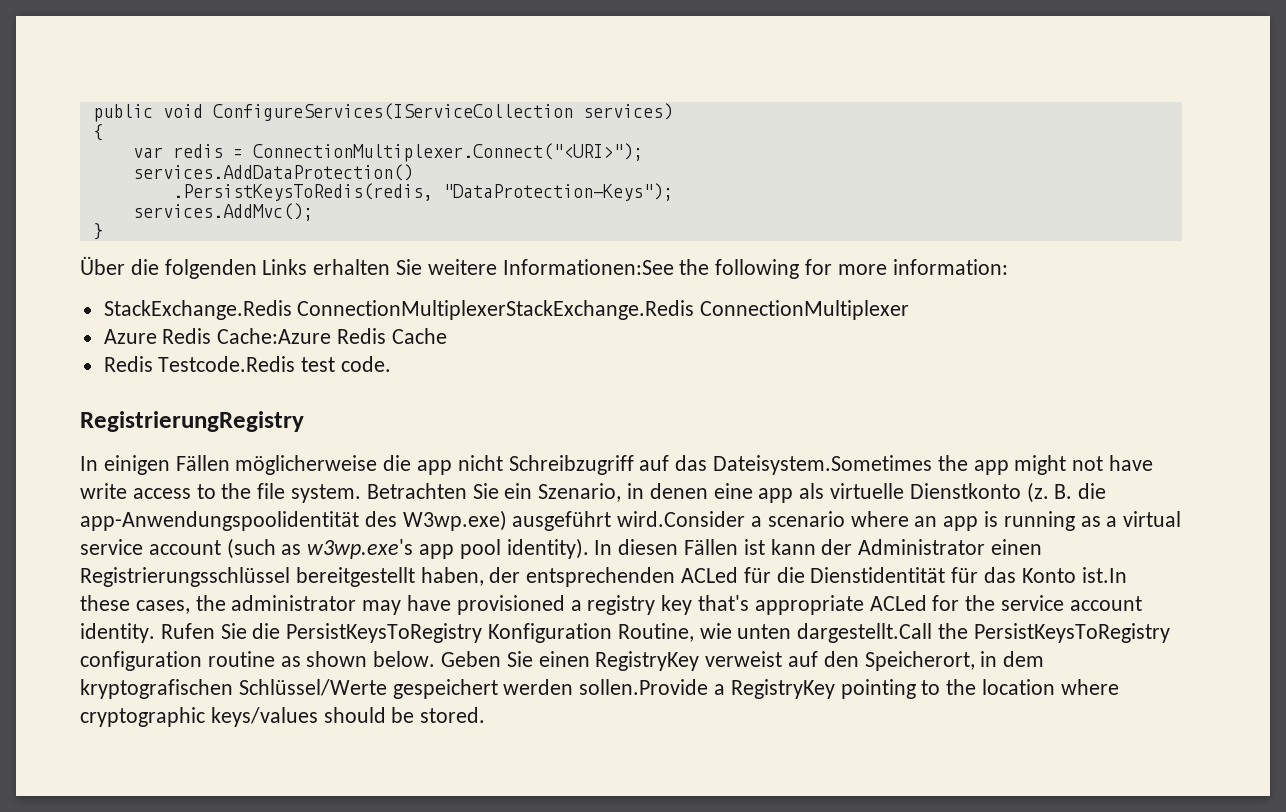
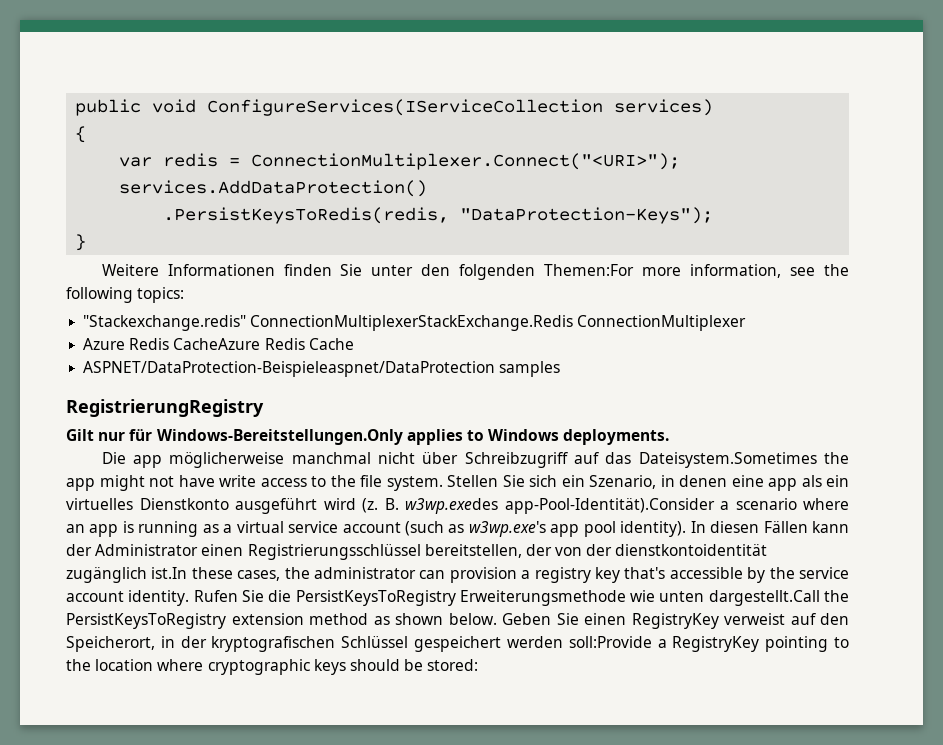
[132,203,313,221] // services.AddMvc(); -> (714, 215) none
[80,256,1008,279] [103,300,292,320] Über die folgenden Links erhalten Sie weitere Informationen:See the following for more information: // StackExchange.Redis -> [101,264,849,280] [66,287,185,303] [83,315,247,331] Weitere Informationen finden Sie unter den folgenden Themen:For more information, see the following topics: // "Stackexchange.redis"
[217,328,332,344] Cache:Azure -> [173,338,261,350] CacheAzure
[103,356,392,372] [80,411,304,432] [80,455,503,475] Redis Testcode.Redis test code. // RegistrierungRegistry // In einigen Fällen möglicherweise die app nicht -> [83,361,561,377] [66,399,264,417] [66,429,670,445] [101,452,459,468] ASPNET/DataProtection-Beispieleaspnet/DataProtection samples // RegistrierungRegistry // Gilt nur für Windows-Bereitstellungen.Only applies to Windows deployments. // Die app möglicherweise manchmal nicht über
[366,483,499,499] Betrachten Sie -> [447,475,557,487] Stellen Sie sich
[830,482,1107,503] [80,510,746,531] virtuelle Dienstkonto (z. B. die app-Anwendungspoolidentität des W3wp.exe) ausgeführt wird.Consider -> [826,475,849,487] [66,498,715,514] ein virtuelles Dienstkonto ausgeführt wird (z. B. w3wp.exedes app-Pool-Identität).Consider
[743,539,765,555] ist -> (808, 527) none
[295,567,1076,587] bereitgestellt haben, der entsprechenden ACLed für die Dienstidentität für das Konto -> [424,544,768,558] [66,567,147,583] bereitstellen, der von der dienstkontoidentität zugänglich
[362,595,565,615] may have provisioned -> [419,567,517,583] can provision
[754,595,960,615] appropriate ACLed for -> [669,567,766,583] accessible by
[488,623,694,643] Konfiguration Routine, -> [459,590,626,606] Erweiterungsmethode
[80,651,275,671] configuration routine -> [231,613,368,625] extension method
[1003,651,1045,667] [80,679,387,699] dem kryptografischen Schlüssel/Werte -> [180,636,409,652] der kryptografischen Schlüssel
[579,679,709,695] sollen.Provide -> [568,636,652,648] soll:Provide
[210,707,318,727] keys/values -> [313,659,346,675] keys
[420,707,486,723] stored. -> [427,659,479,671] stored:

